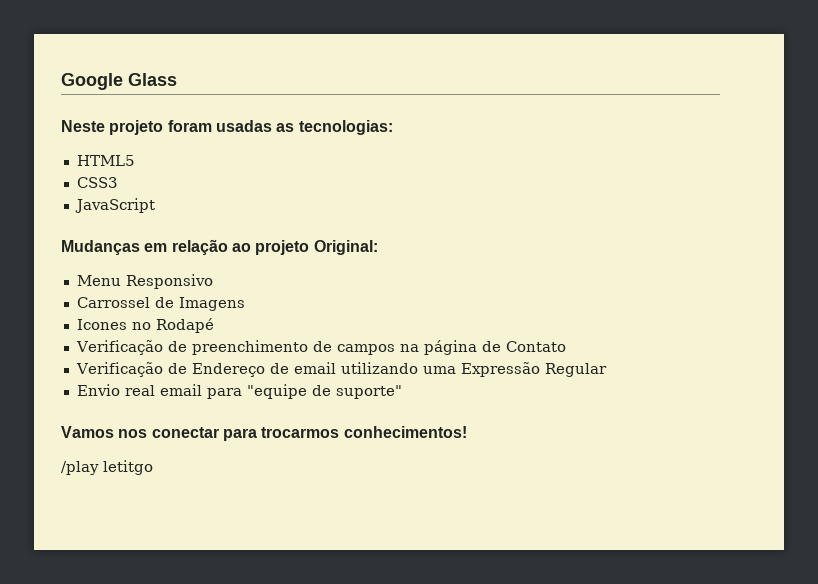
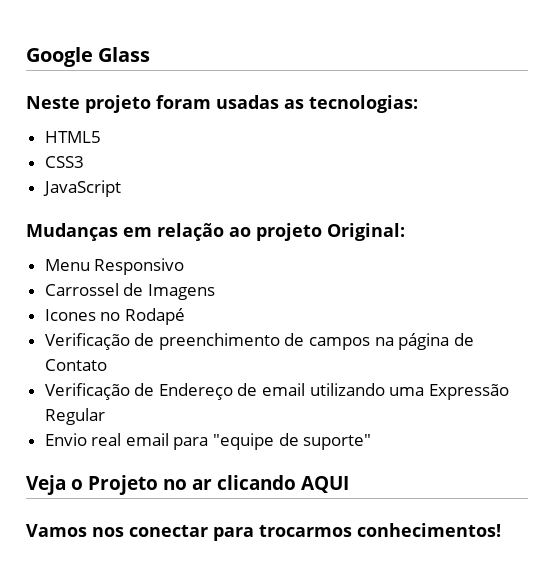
(402, 392) none -> [26,475,349,495] // Veja o Projeto no ar clicando AQUI
[61,460,153,475] // /play letitgo -> (501, 530) none

